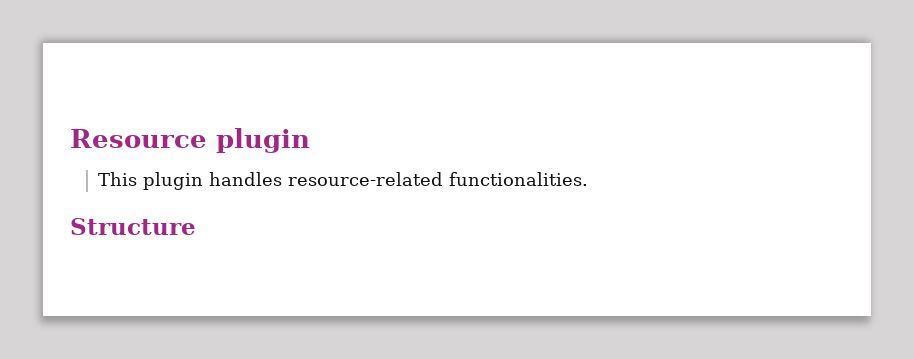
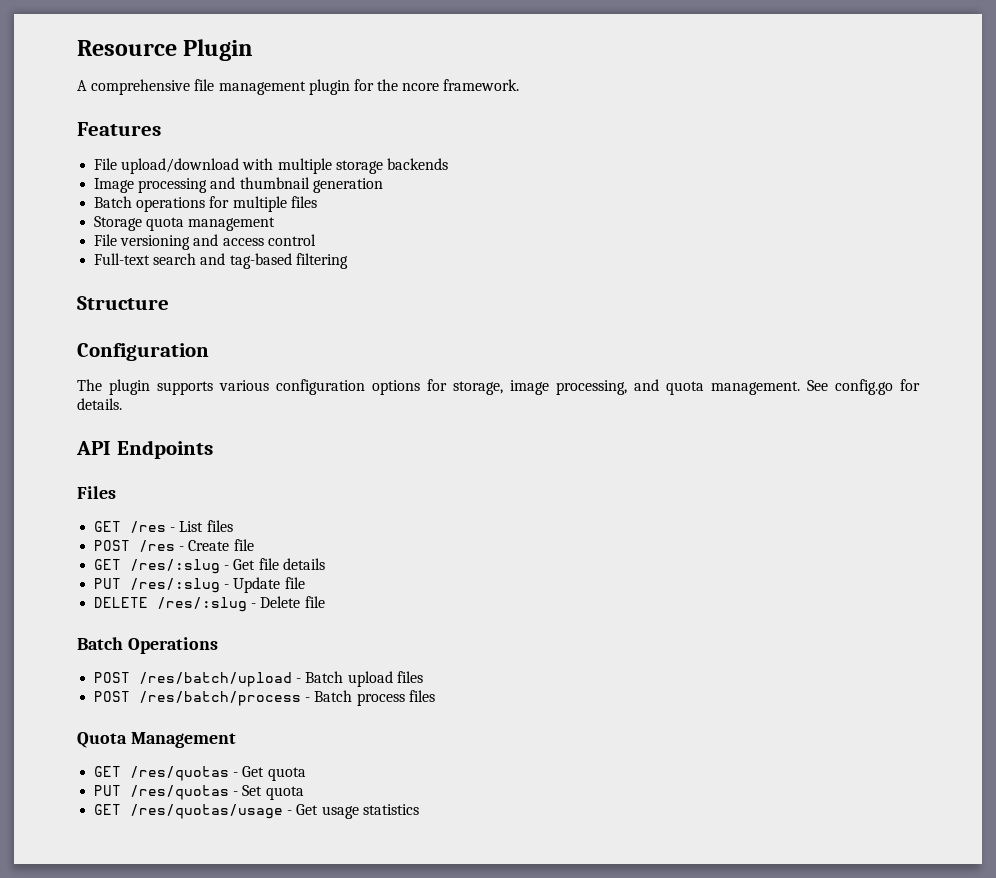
[216,128,310,153] [98,172,589,190] [70,218,196,235] plugin // This plugin handles resource-related functionalities. // Structure -> [183,39,254,61] [77,79,520,95] [77,122,161,136] [94,158,448,174] [94,177,383,193] [94,196,317,212] [94,216,276,231] [94,234,316,250] [94,253,348,269] [77,296,169,310] [77,343,209,361] [77,379,920,395] [77,398,122,410] [76,440,213,459] [77,486,116,499] [94,520,233,533] [94,539,254,552] [94,558,325,574] [94,577,305,593] [94,596,325,612] [77,637,218,654] [94,671,423,687] [94,690,435,706] [77,732,236,748] [94,766,306,781] [94,785,304,800] [94,804,419,819] Plugin // A comprehensive file management plugin for the ncore framework. // Features // File upload/download with multiple storage backends // Image processing and thumbnail generation // Batch operations for multiple files // Storage quota management // File versioning and access control // Full-text search and tag-based filtering // Structure // Configuration // The plugin supports various configuration options for storage, image processing, and quota management. See config.go for details. // API Endpoints // Files // GET /res - List files // POST /res - Create file // GET /res/:slug - Get file details // PUT /res/:slug - Update file // DELETE /res/:slug - Delete file // Batch Operations // POST /res/batch/upload - Batch upload files // POST /res/batch/process - Batch process files // Quota Management // GET /res/quotas - Get quota // PUT /res/quotas - Set quota // GET /res/quotas/usage - Get usage statistics

